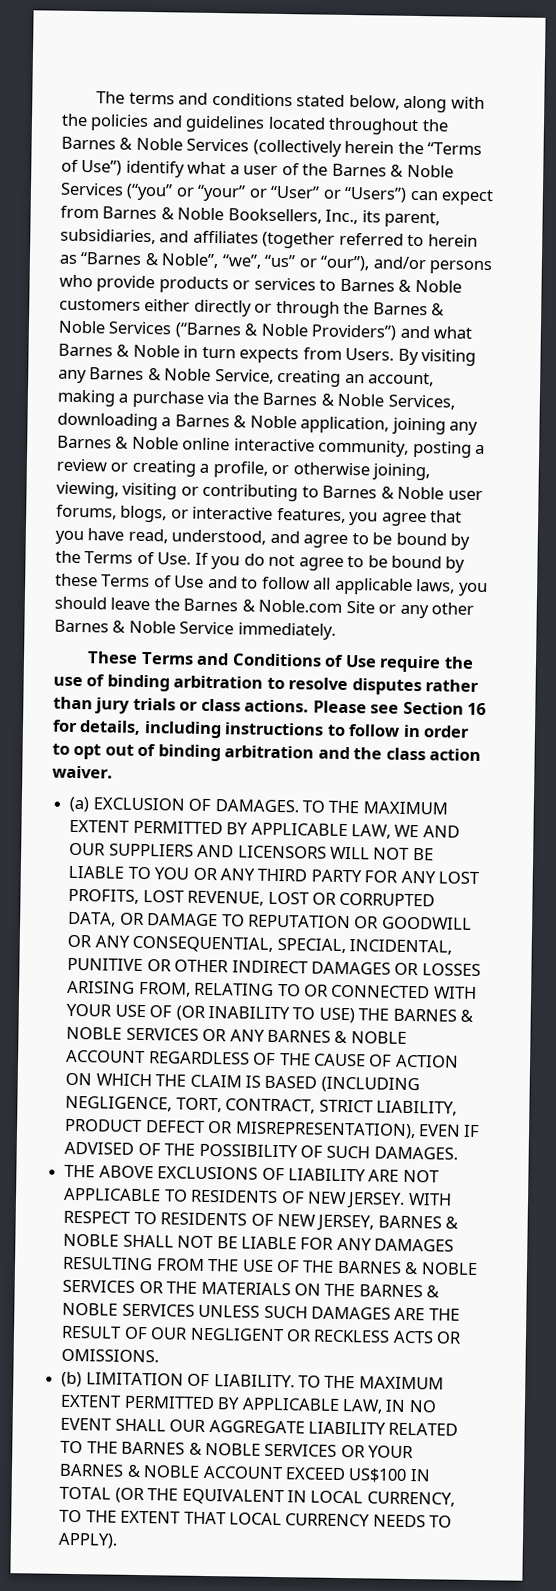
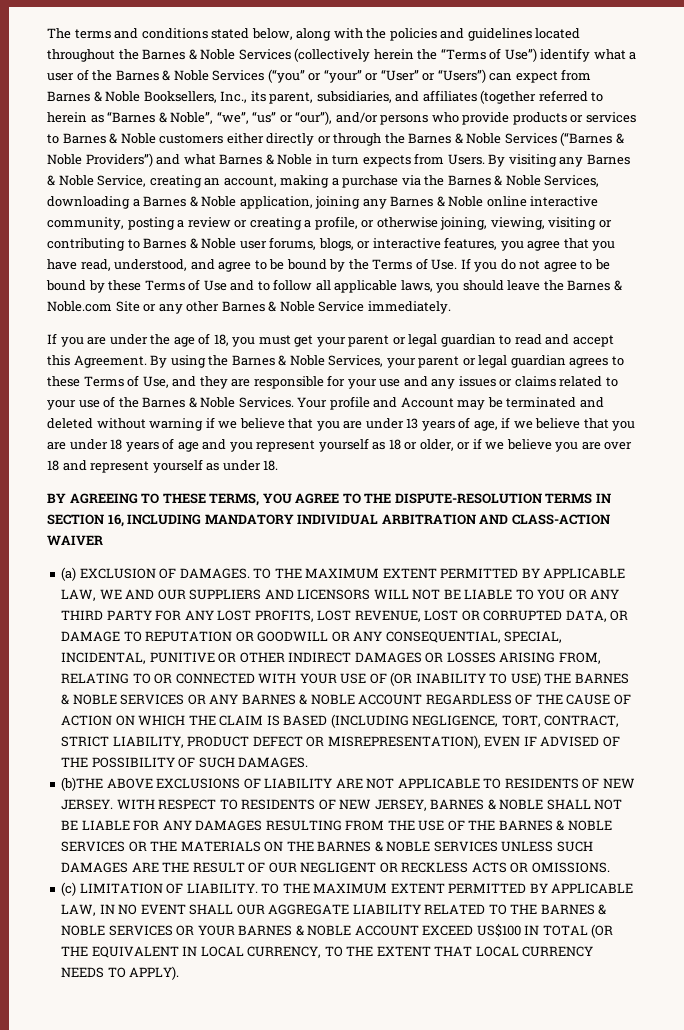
[87,651,474,673] [53,674,480,696] [53,696,487,716] [52,719,471,739] [52,743,482,762] [52,765,113,779] These Terms and Conditions of Use require the use of binding arbitration to resolve disputes rather than jury trials or class actions. Please see Section 16 for details, including instructions to follow in order to opt out of binding arbitration and the class action waiver. -> [47,333,614,347] [47,355,624,368] [47,375,618,389] [47,396,604,410] [47,417,636,431] [47,438,633,452] [47,459,279,473] [47,493,611,506] [47,514,610,527] [47,535,103,545] If you are under the age of 18, you must get your parent or legal guardian to read and accept this Agreement. By using the Barnes & Noble Services, your parent or legal guardian agrees to these Terms of Use, and they are responsible for your use and any issues or claims related to your use of the Barnes & Noble Services. Your profile and Account may be terminated and deleted without warning if we believe that you are under 13 years of age, if we believe that you are under 18 years of age and you represent yourself as 18 or older, or if we believe you are over 18 and represent yourself as under 18. // BY AGREEING TO THESE TERMS, YOU AGREE TO THE DISPUTE-RESOLUTION TERMS IN SECTION 16, INCLUDING MANDATORY INDIVIDUAL ARBITRATION AND CLASS-ACTION WAIVER
[64,1164,96,1178] THE -> [61,777,104,791] (b)THE
[61,1371,83,1388] (b) -> [61,882,77,896] (c)

